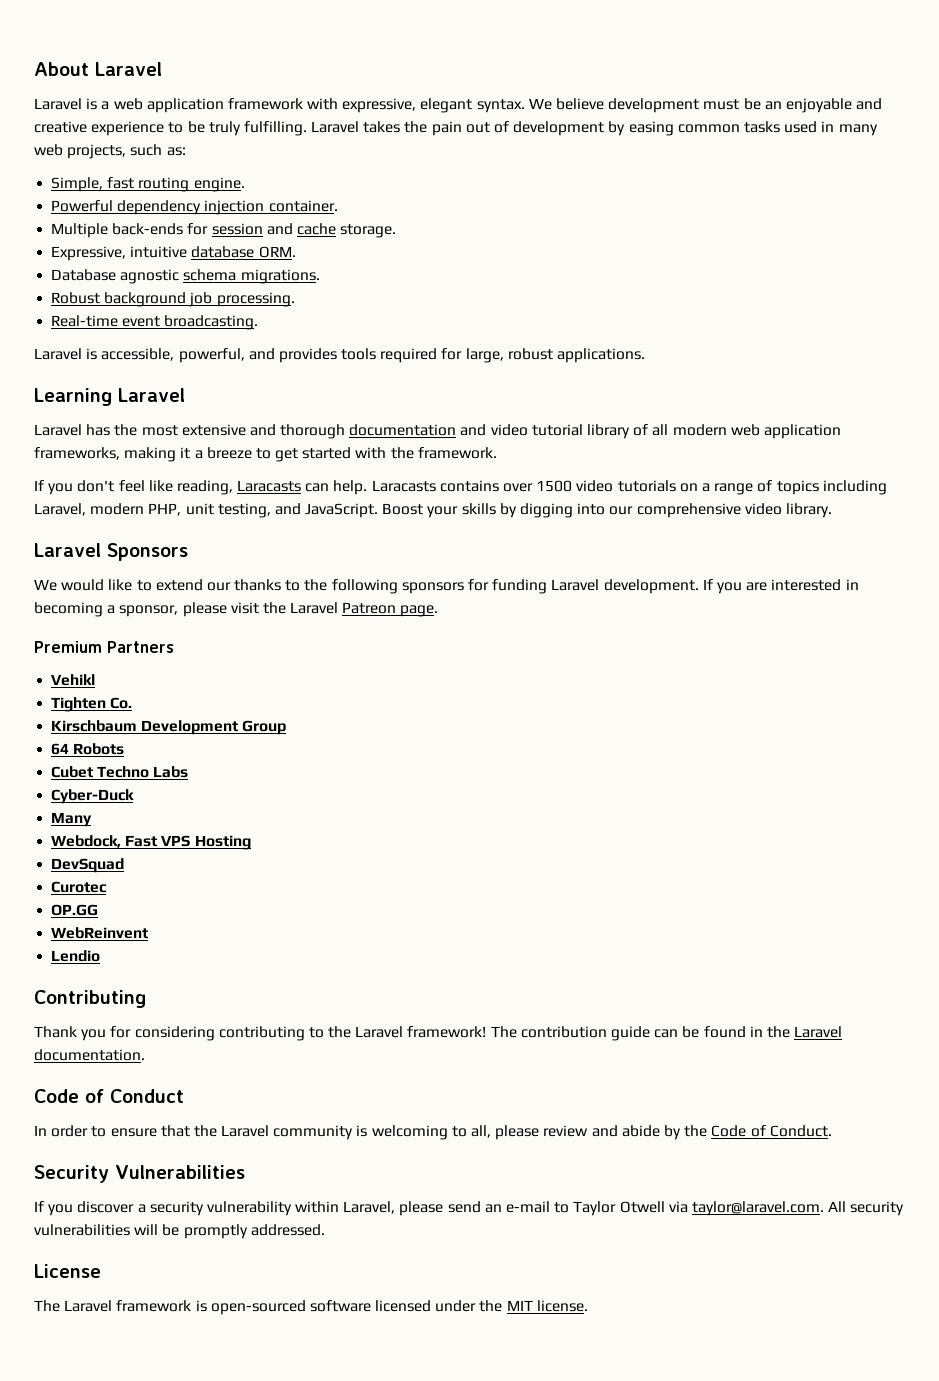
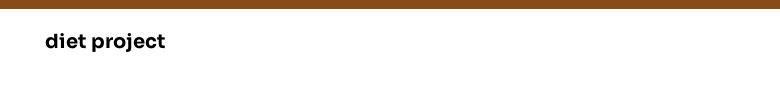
[34,62,162,76] [34,98,883,113] [34,121,878,136] [34,144,186,159] [51,177,245,192] [51,200,338,215] [51,223,397,238] [51,246,296,261] [51,269,320,284] [51,292,295,307] [51,315,259,330] [34,348,646,363] [34,388,185,406] [34,424,841,439] [34,447,497,462] [34,480,887,495] [34,503,832,518] [34,543,188,561] [34,579,859,594] [34,602,439,617] [34,641,174,653] [51,674,96,686] [51,697,133,712] [51,720,287,735] [51,743,125,755] [51,766,189,778] [51,789,135,804] [51,812,93,827] [51,835,251,850] [51,858,125,873] [51,881,108,893] [51,904,99,916] [51,927,149,939] [51,950,101,962] [34,990,146,1008] [34,1026,843,1041] [34,1049,145,1061] [34,1089,184,1103] [34,1125,832,1140] [34,1165,245,1183] [34,1201,905,1216] [34,1224,325,1239] [34,1264,101,1278] [34,1300,588,1315] About Laravel // Laravel is a web application framework with expressive, elegant syntax. We believe development must be an enjoyable and creative experience to be truly fulfilling. Laravel takes the pain out of development by easing common tasks used in many web projects, such as: // Simple, fast routing engine. // Powerful dependency injection container. // Multiple back-ends for session and cache storage. // Expressive, intuitive database ORM. // Database agnostic schema migrations. // Robust background job processing. // Real-time event broadcasting. // Laravel is accessible, powerful, and provides tools required for large, robust applications. // Learning Laravel // Laravel has the most extensive and thorough documentation and video tutorial library of all modern web application frameworks, making it a breeze to get started with the framework. // If you don't feel like reading, Laracasts can help. Laracasts contains over 1500 video tutorials on a range of topics including Laravel, modern PHP, unit testing, and JavaScript. Boost your skills by digging into our comprehensive video library. // Laravel Sponsors // We would like to extend our thanks to the following sponsors for funding Laravel development. If you are interested in becoming a sponsor, please visit the Laravel Patreon page. // Premium Partners // Vehikl // Tighten Co. // Kirschbaum Development Group // 64 Robots // Cubet Techno Labs // Cyber-Duck // Many // Webdock, Fast VPS Hosting // DevSquad // Curotec // OP.GG // WebReinvent // Lendio // Contributing // Thank you for considering contributing to the Laravel framework! The contribution guide can be found in the Laravel documentation. // Code of Conduct // In order to ensure that the Laravel community is welcoming to all, please review and abide by the Code of Conduct. // Security Vulnerabilities // If you discover a security vulnerability within Laravel, please send an e-mail to Taylor Otwell via taylor@laravel.com. All security vulnerabilities will be promptly addressed. // License // The Laravel framework is open-sourced software licensed under the MIT license. -> [45,32,166,52] diet project

